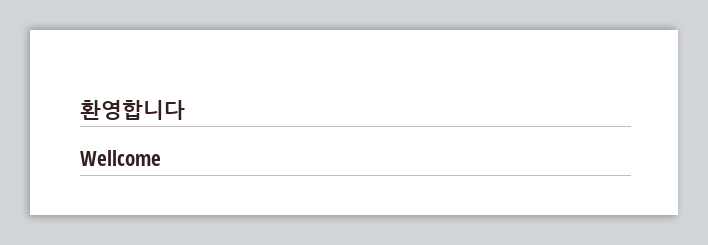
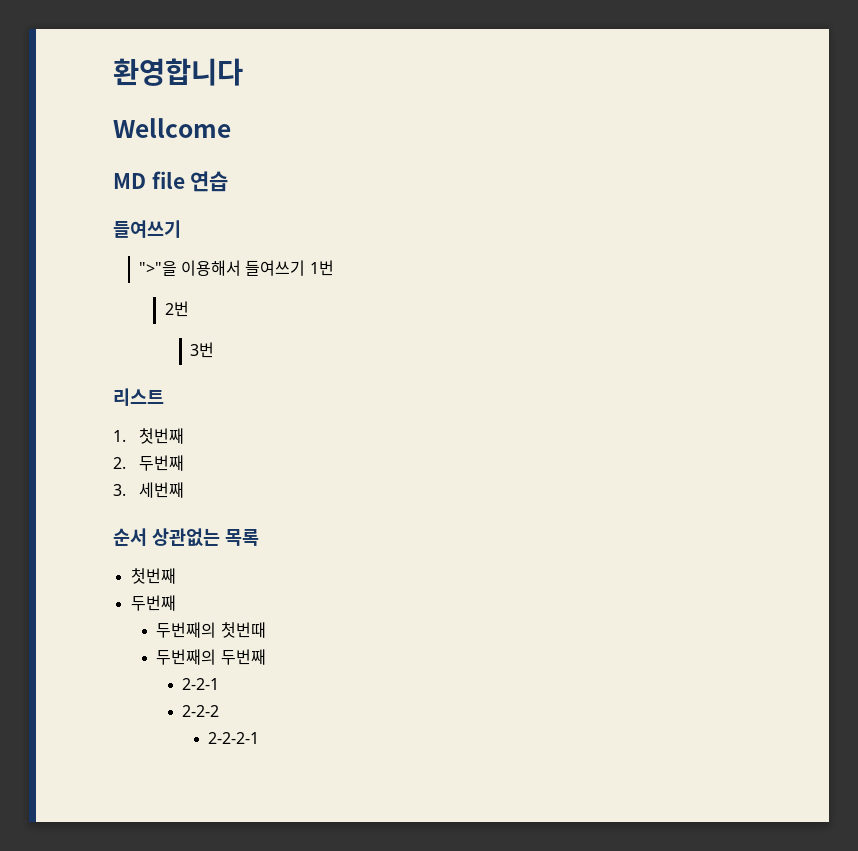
(161, 158) none -> [113,171,229,192] [113,220,181,238] [138,260,334,276] [164,301,189,317] [190,342,215,358] [113,388,164,406] [113,428,184,444] [113,455,184,471] [113,482,184,498] [113,528,259,546] [130,568,176,584] [130,595,176,611] [156,622,266,638] [156,649,266,665] [182,678,220,690] [182,705,220,717] [207,732,259,744] // MD file 연습 // 들여쓰기 // ">"을 이용해서 들여쓰기 1번 // 2번 // 3번 // 리스트 // 1. 첫번째 // 2. 두번째 // 3. 세번째 // 순서 상관없는 목록 // 첫번째 // 두번째 // 두번째의 첫번때 // 두번째의 두번째 // 2-2-1 // 2-2-2 // 2-2-2-1

